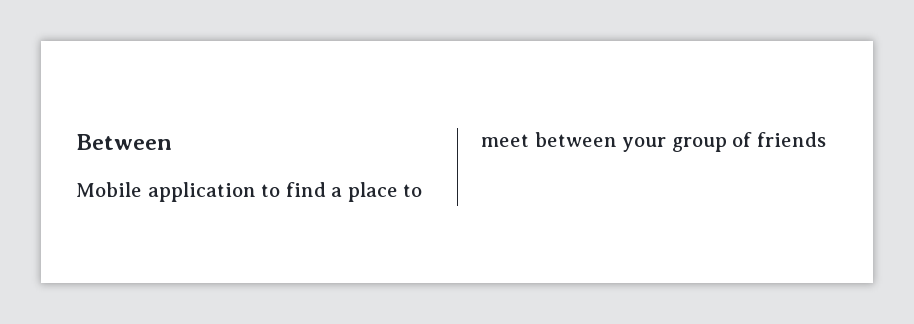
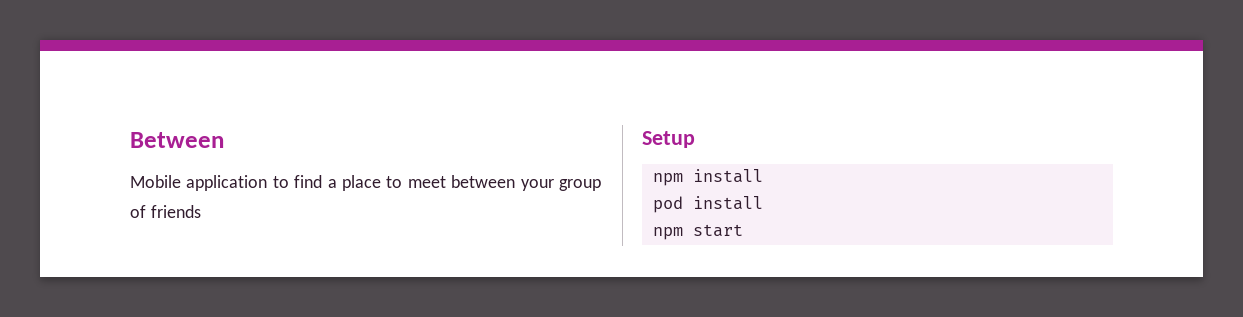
(826, 139) none -> [642,131,695,148] [652,169,763,186] [652,196,763,213] [652,224,743,240] // Setup // npm install // pod install // npm start

